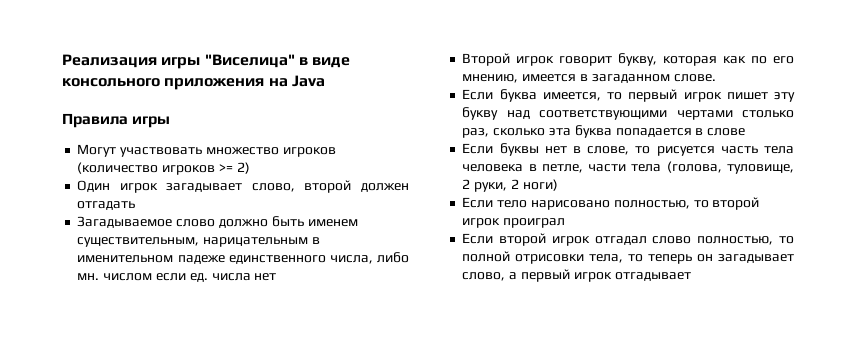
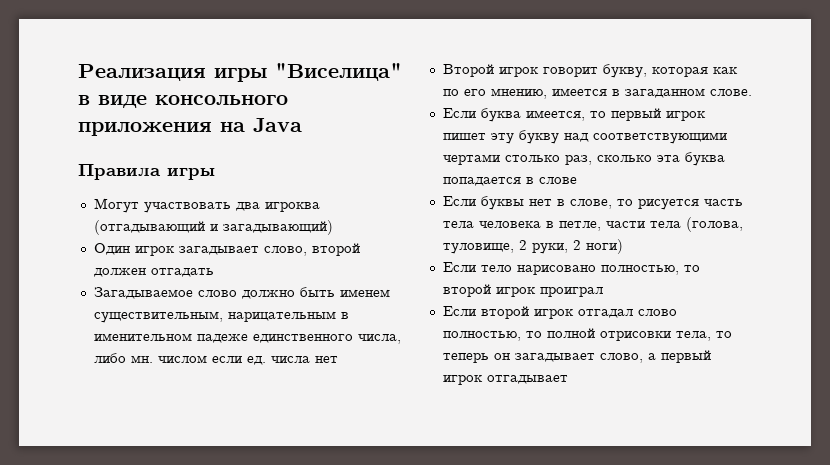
[205,147,336,157] [77,162,250,175] множество игроков (количество игроков >= 2) -> [235,202,320,212] [93,220,333,235] два игроква (отгадывающий и загадывающий)

